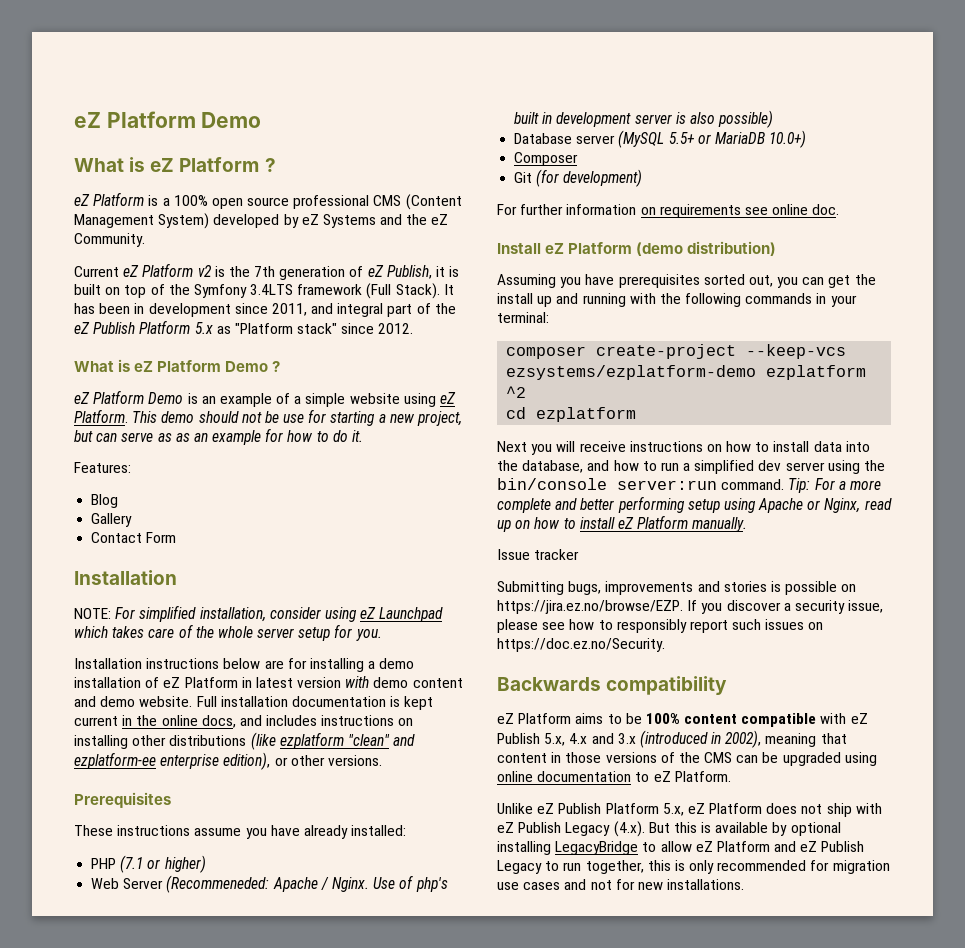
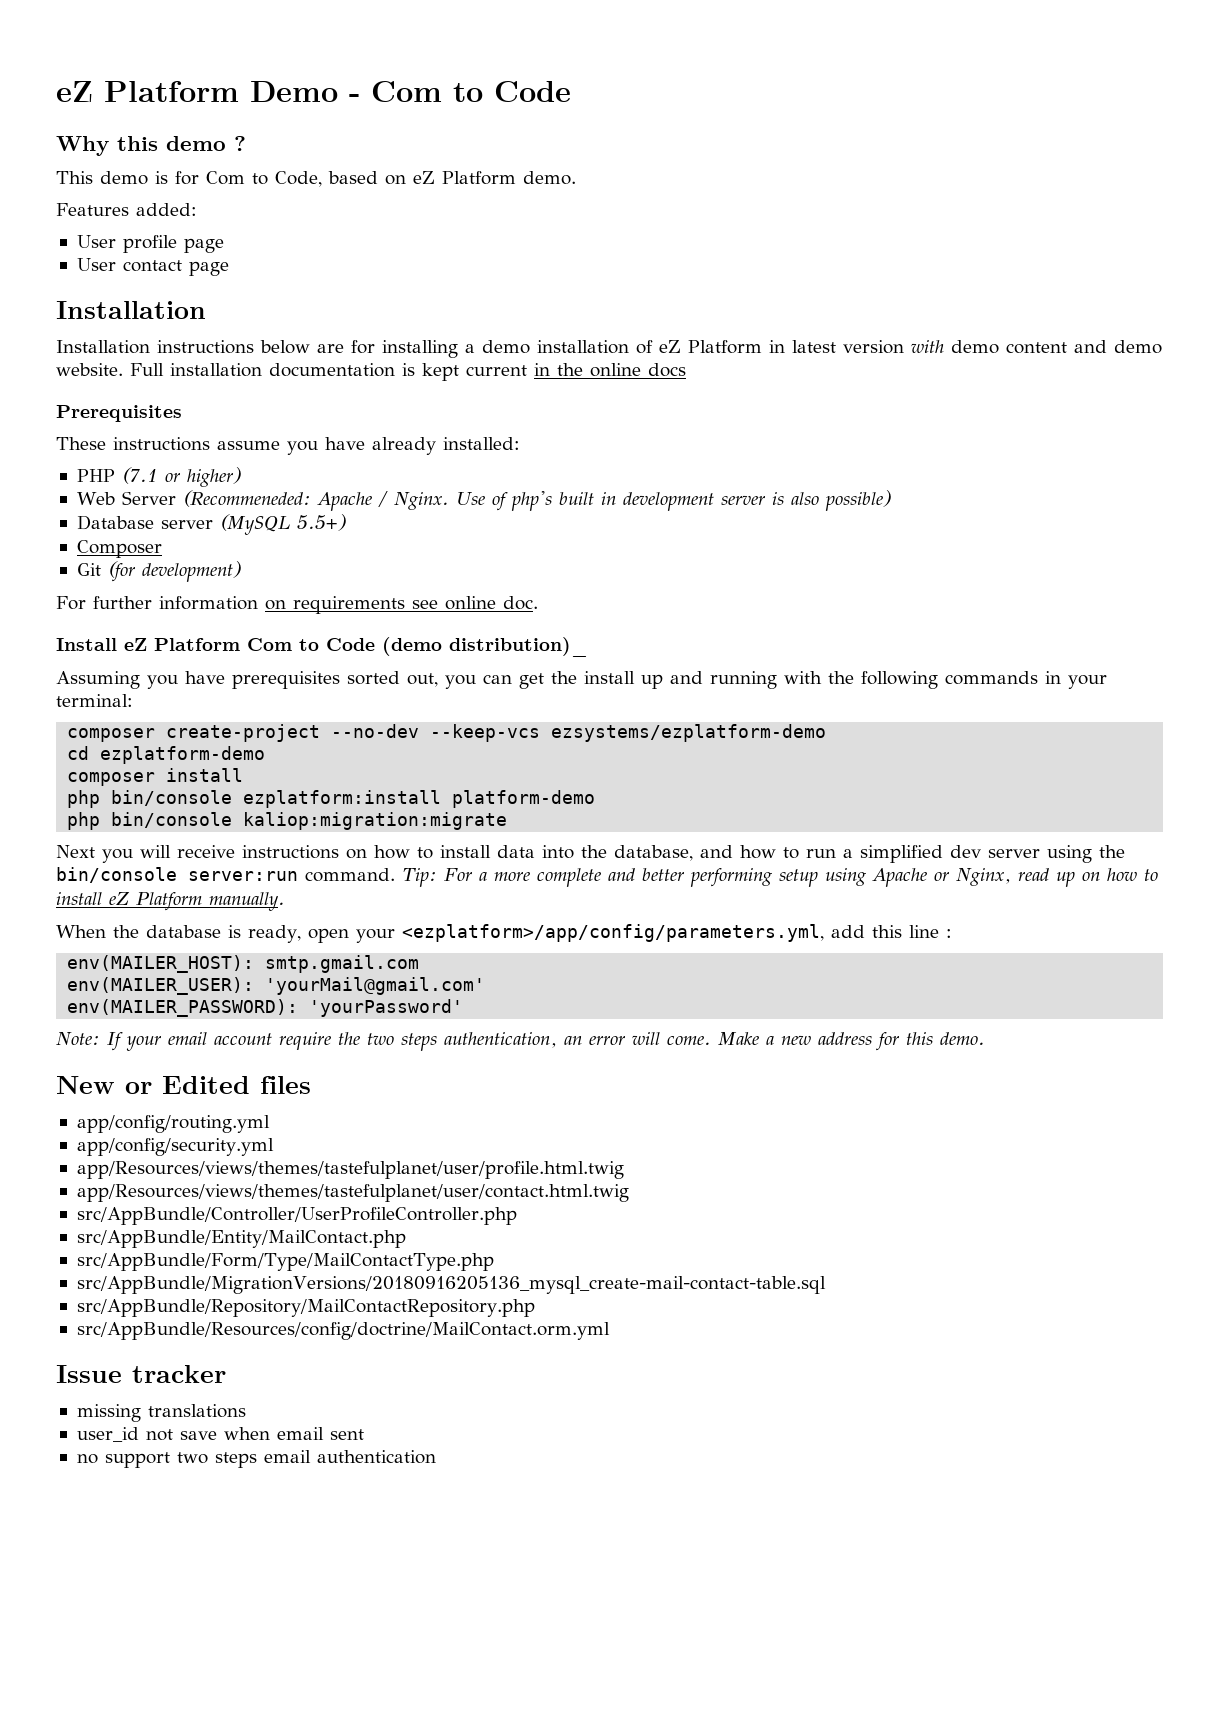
[74,111,262,128] [74,157,276,172] [74,192,462,210] [74,213,449,229] [74,233,145,247] [74,263,460,280] [74,283,454,299] [74,303,456,317] [74,320,414,334] [74,359,281,372] [74,390,457,407] [74,409,463,426] [74,428,364,445] [74,462,131,473] [91,494,119,508] [91,513,133,527] [91,532,177,543] [74,570,177,585] [74,605,444,622] [74,624,382,641] eZ Platform Demo // What is eZ Platform ? // eZ Platform is a 100% open source professional CMS (Content Management System) developed by eZ Systems and the eZ Community. // Current eZ Platform v2 is the 7th generation of eZ Publish, it is built on top of the Symfony 3.4LTS framework (Full Stack). It has been in development since 2011, and integral part of the eZ Publish Platform 5.x as "Platform stack" since 2012. // What is eZ Platform Demo ? // eZ Platform Demo is an example of a simple website using eZ Platform. This demo should not be use for starting a new project, but can serve as as an example for how to do it. // Features: // Blog // Gallery // Contact Form // Installation // NOTE: For simplified installation, consider using eZ Launchpad which takes care of the whole server setup for you. -> [56,81,571,103] [56,136,246,156] [56,171,576,187] [56,203,197,216] [76,235,224,253] [76,258,229,276] [56,301,206,319] eZ Platform Demo - Com to Code // Why this demo ? // This demo is for Com to Code, based on eZ Platform demo. // Features added: // User profile page // User contact page // Installation
[201,715,414,728] [74,732,416,750] [74,752,382,770] docs, and includes instructions on installing other distributions (like ezplatform "clean" and ezplatform-ee enterprise edition), or other versions. -> [648,363,686,377] docs
[668,130,807,148] 5.5+ or MariaDB 10.0+) -> [296,514,346,531] 5.5+)
[636,241,777,256] (demo distribution) -> [247,637,588,657] Com to Code (demo distribution)_
(737, 351) none -> [331,724,420,738] --no-dev
[766,365,867,380] [506,386,527,398] ezplatform ^2 -> (827, 733) none
[536,407,637,422] ezplatform -> [100,746,266,764] [67,768,244,786] [67,790,596,808] [67,812,508,830] ezplatform-demo // composer install // php bin/console ezplatform:install platform-demo // php bin/console kaliop:migration:migrate
[497,549,580,560] [497,581,857,595] [497,600,884,614] [497,619,824,633] [497,638,665,652] [497,676,728,695] [497,713,868,727] [497,730,847,748] [497,752,877,766] [497,771,731,782] [497,803,882,817] [497,821,841,837] [497,841,865,855] [497,860,890,874] [497,879,745,890] Issue tracker // Submitting bugs, improvements and stories is possible on https://jira.ez.no/browse/EZP. If you discover a security issue, please see how to responsibly report such issues on https://doc.ez.no/Security. // Backwards compatibility // eZ Platform aims to be 100% content compatible with eZ Publish 5.x, 4.x and 3.x (introduced in 2002), meaning that content in those versions of the CMS can be upgraded using online documentation to eZ Platform. // Unlike eZ Publish Platform 5.x, eZ Platform does not ship with eZ Publish Legacy (4.x). But this is available by optional installing LegacyBridge to allow eZ Platform and eZ Publish Legacy to run together, this is only recommended for migration use cases and not for new installations. -> [56,924,952,943] [67,955,420,973] [67,977,486,995] [67,999,464,1017] [56,1032,985,1051] [56,1076,311,1094] [76,1115,270,1133] [76,1138,274,1156] [76,1161,624,1179] [76,1184,629,1202] [76,1207,517,1225] [76,1230,406,1248] [76,1253,494,1271] [76,1276,826,1294] [76,1299,535,1317] [76,1322,610,1340] [56,1365,226,1383] [76,1404,246,1422] [76,1427,364,1442] [76,1450,436,1468] When the database is ready, open your <ezplatform>/app/config/parameters.yml, add this line : // env(MAILER_HOST): smtp.gmail.com // env(MAILER_USER): 'yourMail@gmail.com' // env(MAILER_PASSWORD): 'yourPassword' // Note: If your email account require the two steps authentication, an error will come. Make a new address for this demo. // New or Edited files // app/config/routing.yml // app/config/security.yml // app/Resources/views/themes/tastefulplanet/user/profile.html.twig // app/Resources/views/themes/tastefulplanet/user/contact.html.twig // src/AppBundle/Controller/UserProfileController.php // src/AppBundle/Entity/MailContact.php // src/AppBundle/Form/Type/MailContactType.php // src/AppBundle/MigrationVersions/20180916205136_mysql_create-mail-contact-table.sql // src/AppBundle/Repository/MailContactRepository.php // src/AppBundle/Resources/config/doctrine/MailContact.orm.yml // Issue tracker // missing translations // user_id not save when email sent // no support two steps email authentication

